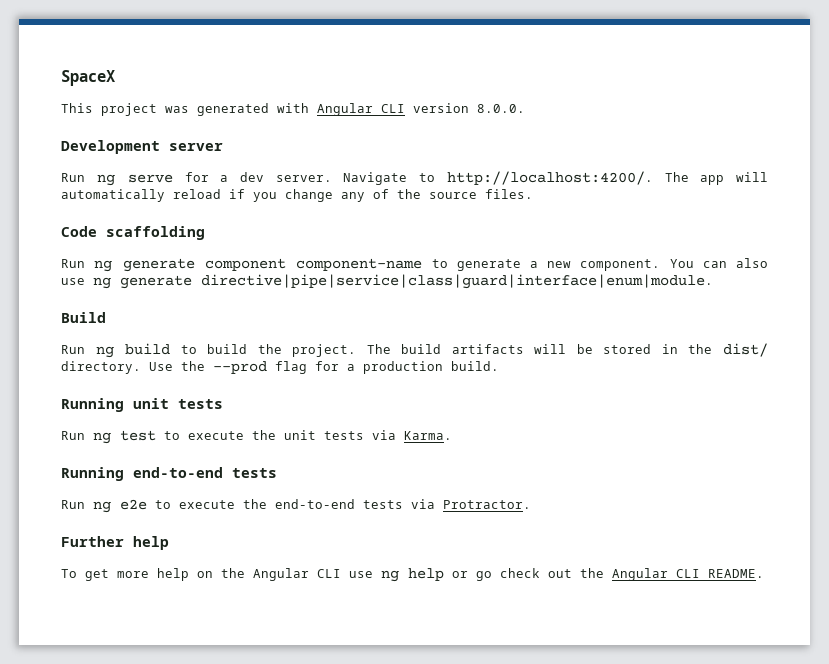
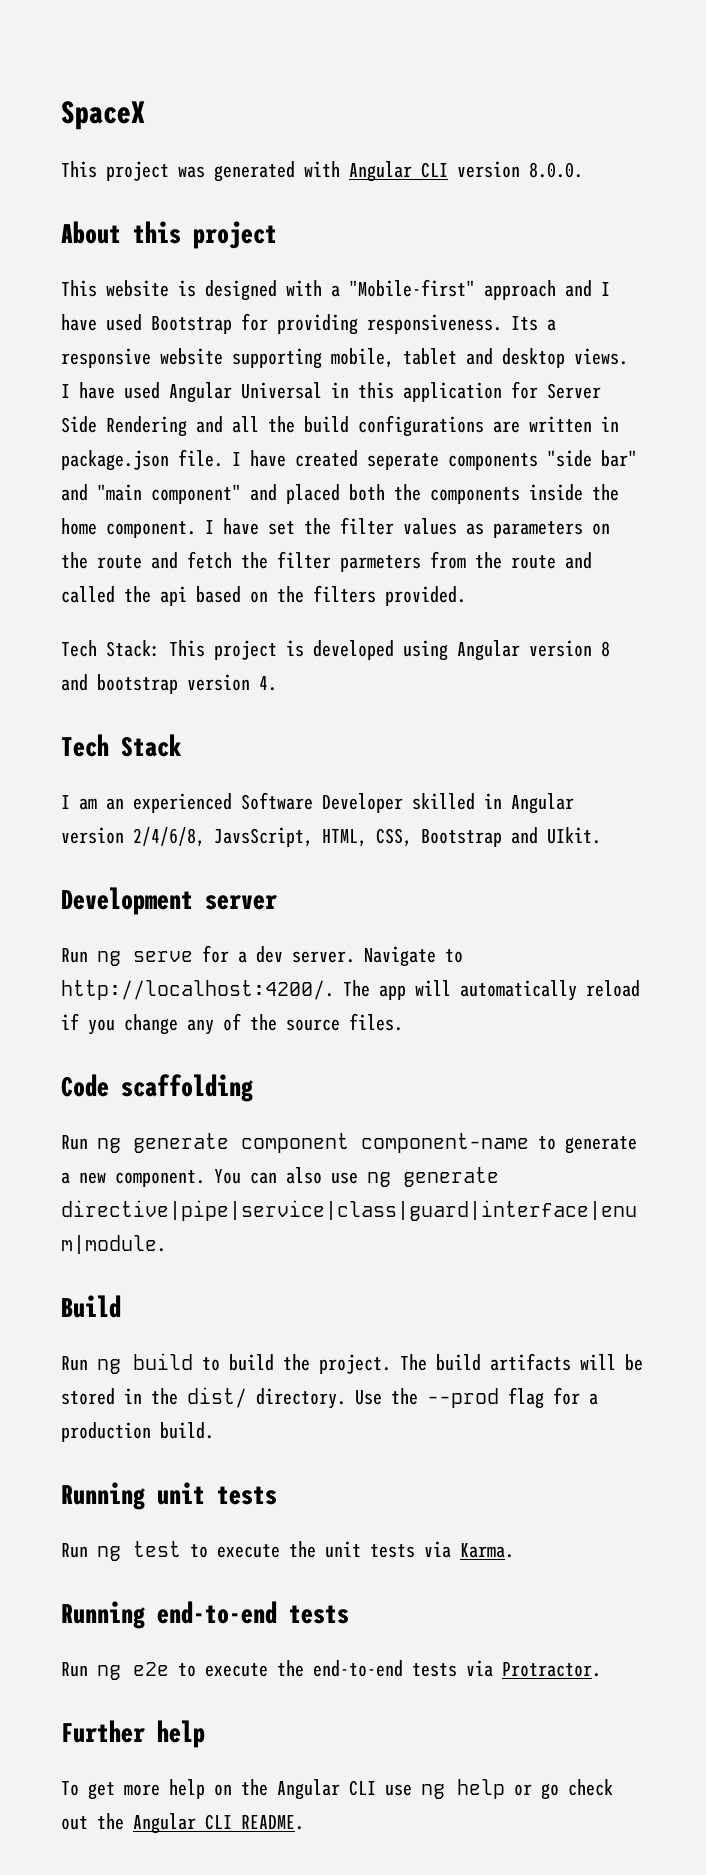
(525, 108) none -> [61,221,277,249] [61,279,610,301] [61,313,556,335] [61,348,628,369] [61,381,601,403] [61,415,619,437] [61,449,637,471] [61,484,619,504] [61,517,610,538] [61,551,592,572] [61,585,466,606] [61,640,610,661] [61,674,277,694] [61,734,182,757] [61,792,574,814] [61,827,601,847] // About this project // This website is designed with a "Mobile-first" approach and I have used Bootstrap for providing responsiveness. Its a responsive website supporting mobile, tablet and desktop views. I have used Angular Universal in this application for Server Side Rendering and all the build configurations are written in package.json file. I have created seperate components "side bar" and "main component" and placed both the components inside the home component. I have set the filter values as parameters on the route and fetch the filter parmeters from the route and called the api based on the filters provided. // Tech Stack: This project is developed using Angular version 8 and bootstrap version 4. // Tech Stack // I am an experienced Software Developer skilled in Angular version 2/4/6/8, JavsScript, HTML, CSS, Bootstrap and UIkit.

